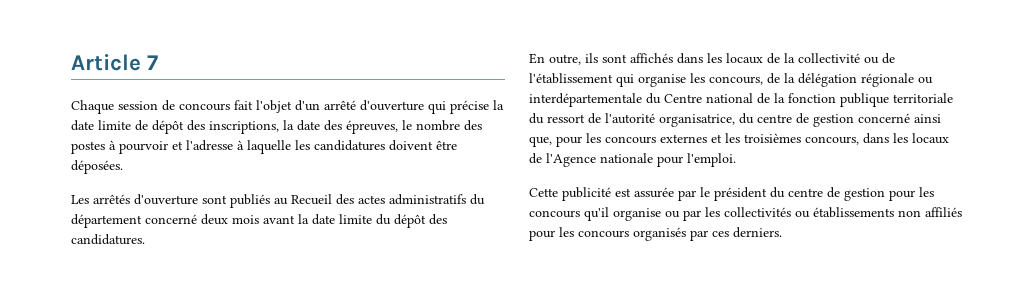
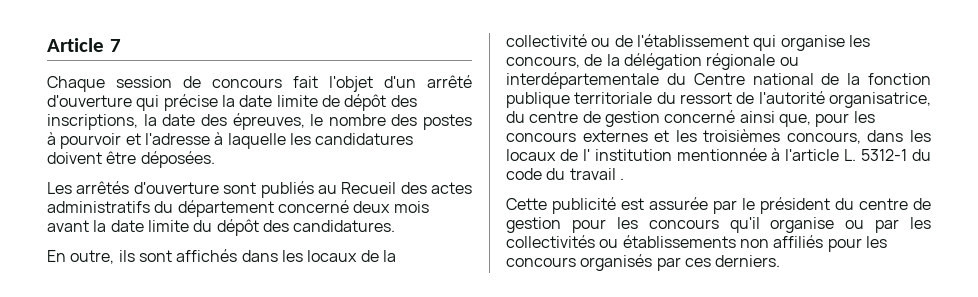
[546,153,736,167] l'Agence nationale pour l'emploi. -> [582,148,932,161] [506,168,624,180] l' institution mentionnée à l'article L. 5312-1 du code du travail .

